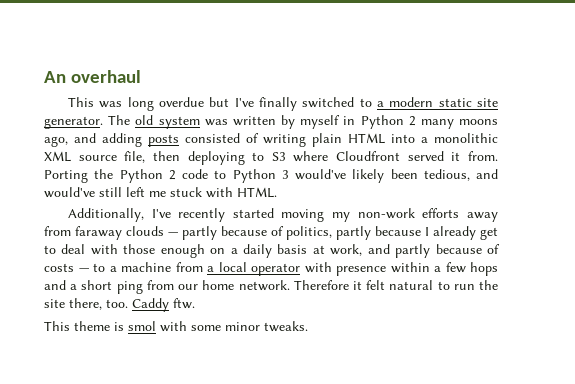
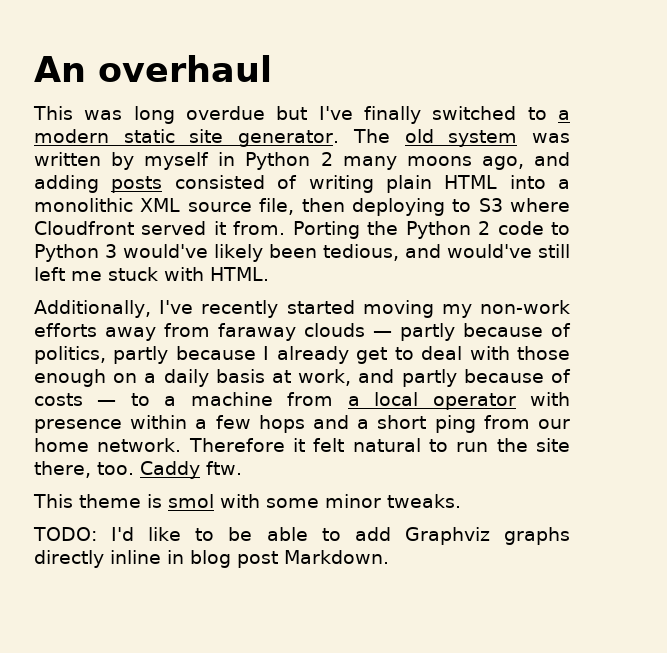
(308, 326) none -> [33,527,570,545] [34,550,389,568] // TODO: I'd like to be able to add Graphviz graphs directly inline in blog post Markdown.

